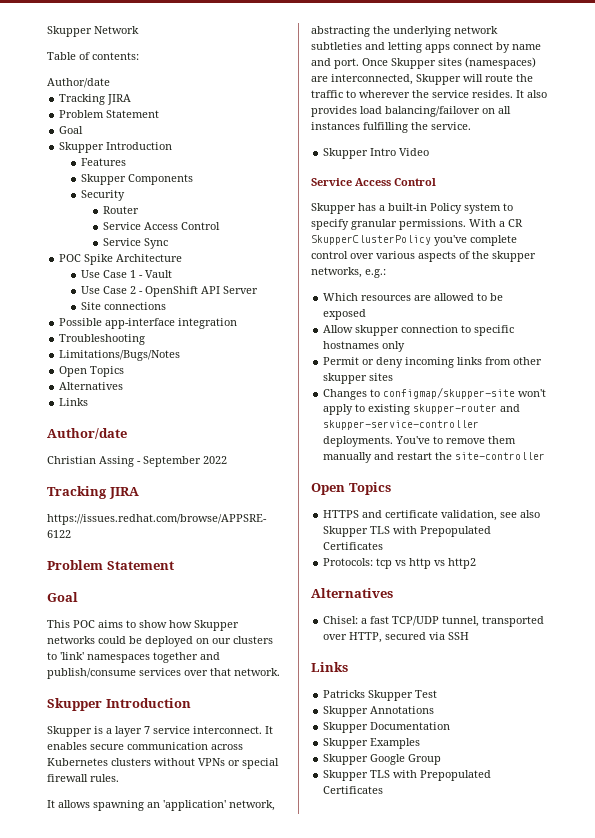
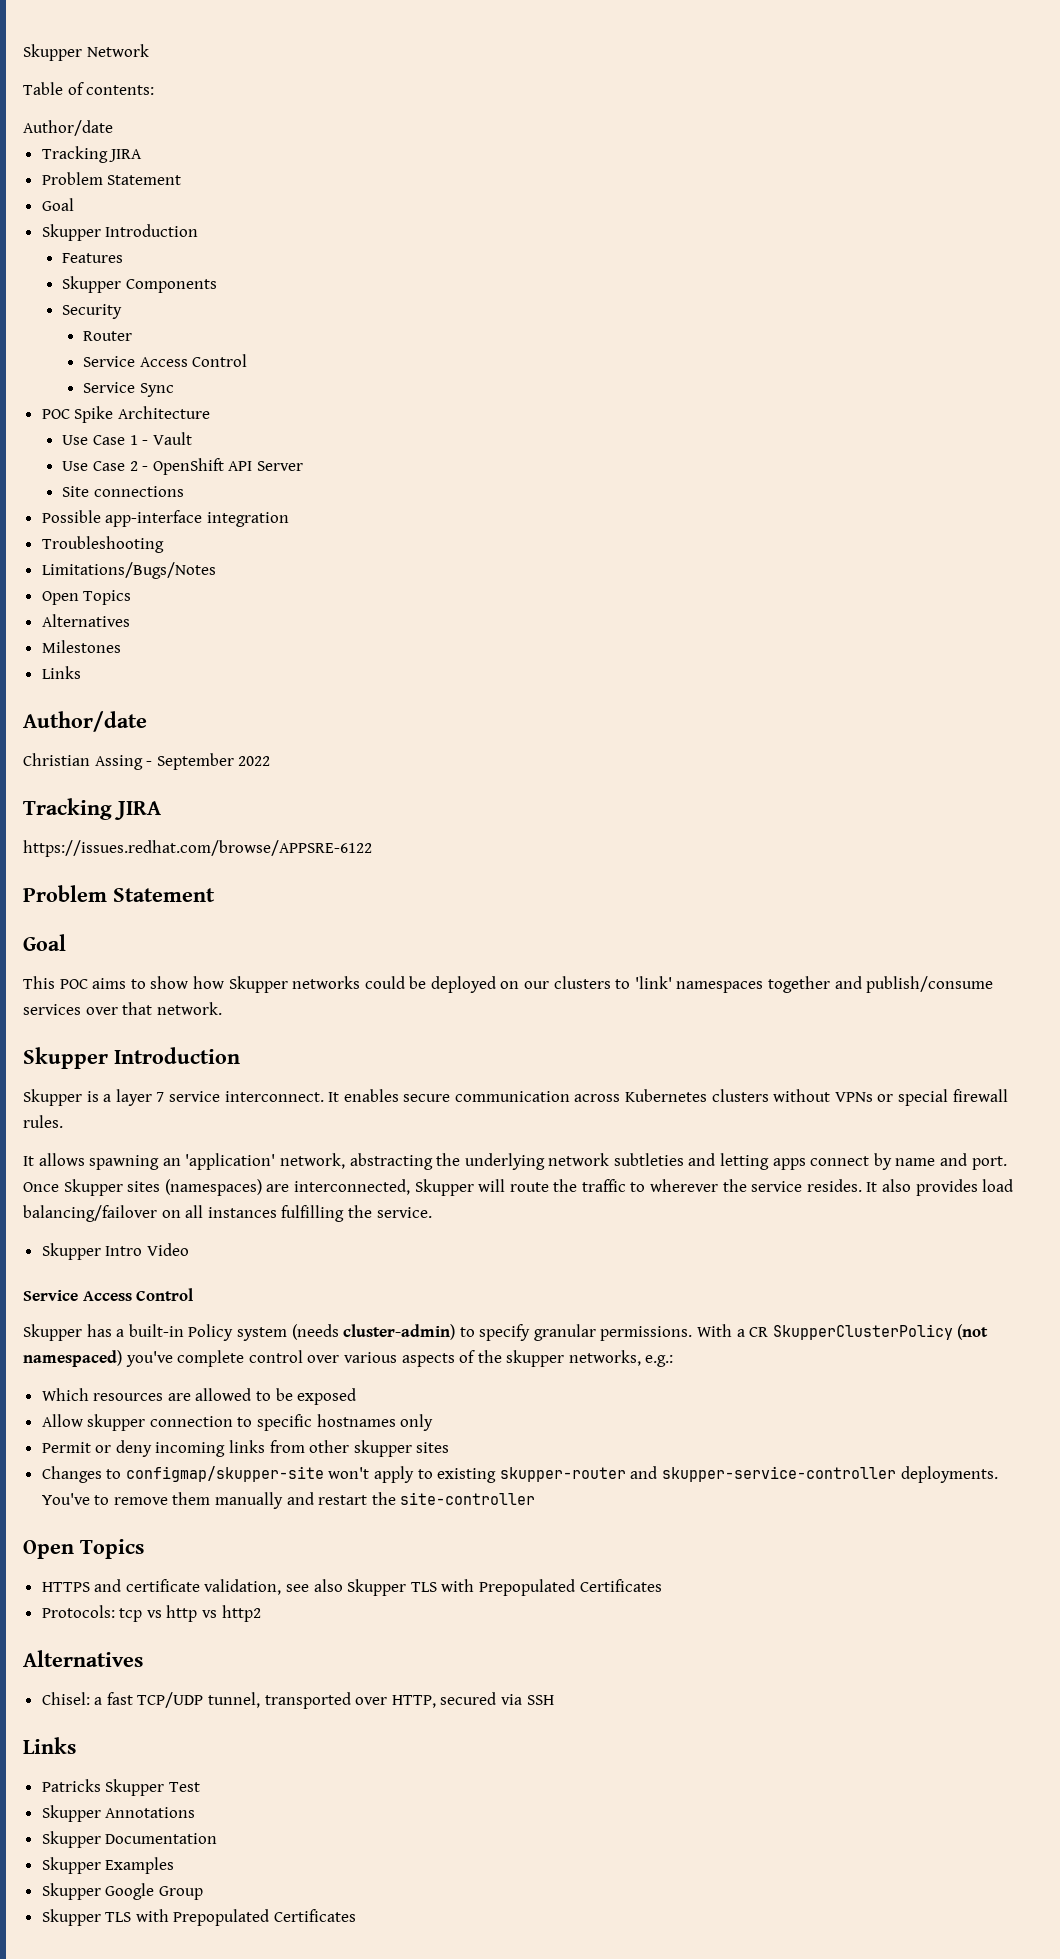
(124, 386) none -> [41,640,121,653] // Milestones
(501, 208) none -> [291,1324,456,1340] (needs cluster-admin)
(431, 240) none -> [957,1324,989,1340] [23,1350,122,1367] (not namespaced)

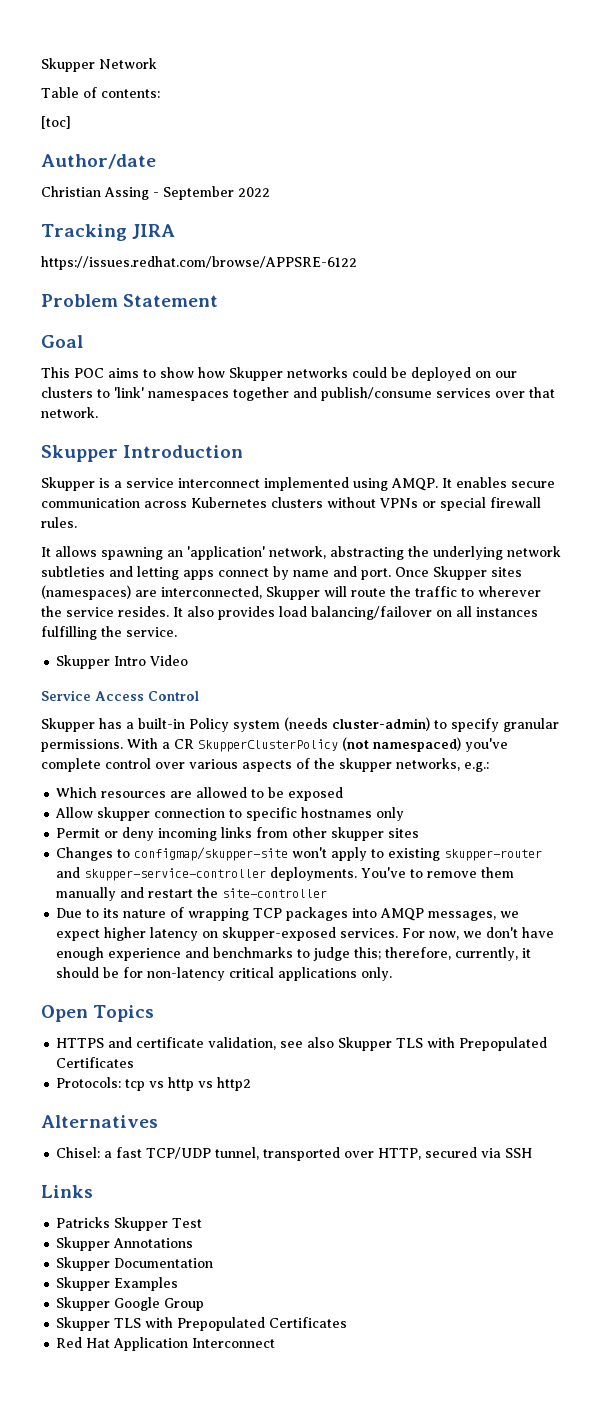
[23,120,113,136] [41,146,143,163] [41,172,182,185] [41,198,74,211] [41,224,199,241] [62,253,124,263] [62,276,218,293] [62,304,123,319] [83,331,133,341] [83,354,248,367] [83,382,174,397] [41,406,210,423] [62,432,192,445] [62,458,304,475] [62,486,185,497] [41,510,289,527] [41,536,164,553] [41,562,216,579] [41,590,132,605] [41,614,130,627] [41,640,121,653] [41,666,81,679] Author/date // Tracking JIRA // Problem Statement // Goal // Skupper Introduction // Features // Skupper Components // Security // Router // Service Access Control // Service Sync // POC Spike Architecture // Use Case 1 - Vault // Use Case 2 - OpenShift API Server // Site connections // Possible app-interface integration // Troubleshooting // Limitations/Bugs/Notes // Open Topics // Alternatives // Milestones // Links -> [41,116,71,129] [toc]
[115,1089,324,1106] layer 7 service interconnect. -> [126,477,438,491] service interconnect implemented using AMQP.
(536, 1498) none -> [56,907,520,921] [56,927,555,941] [56,947,532,961] [56,967,393,981] // Due to its nature of wrapping TCP packages into AMQP messages, we expect higher latency on skupper-exposed services. For now, we don't have enough experience and benchmarks to judge this; therefore, currently, it should be for non-latency critical applications only.
(357, 1915) none -> [56,1337,276,1351] // Red Hat Application Interconnect

